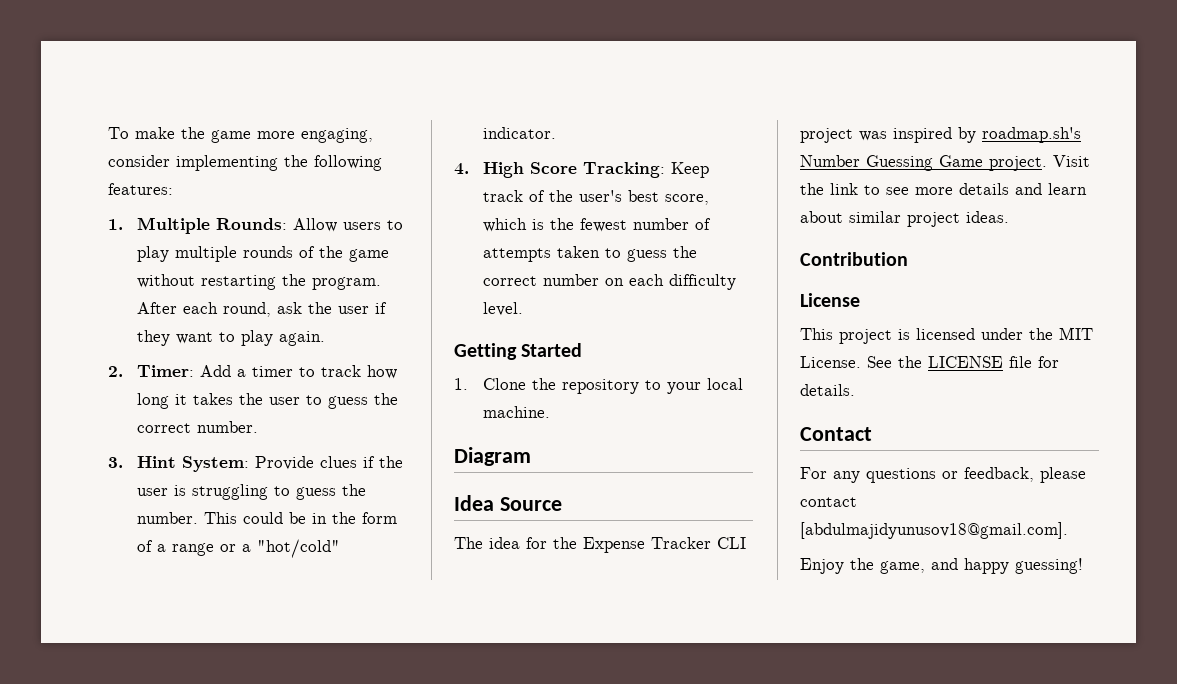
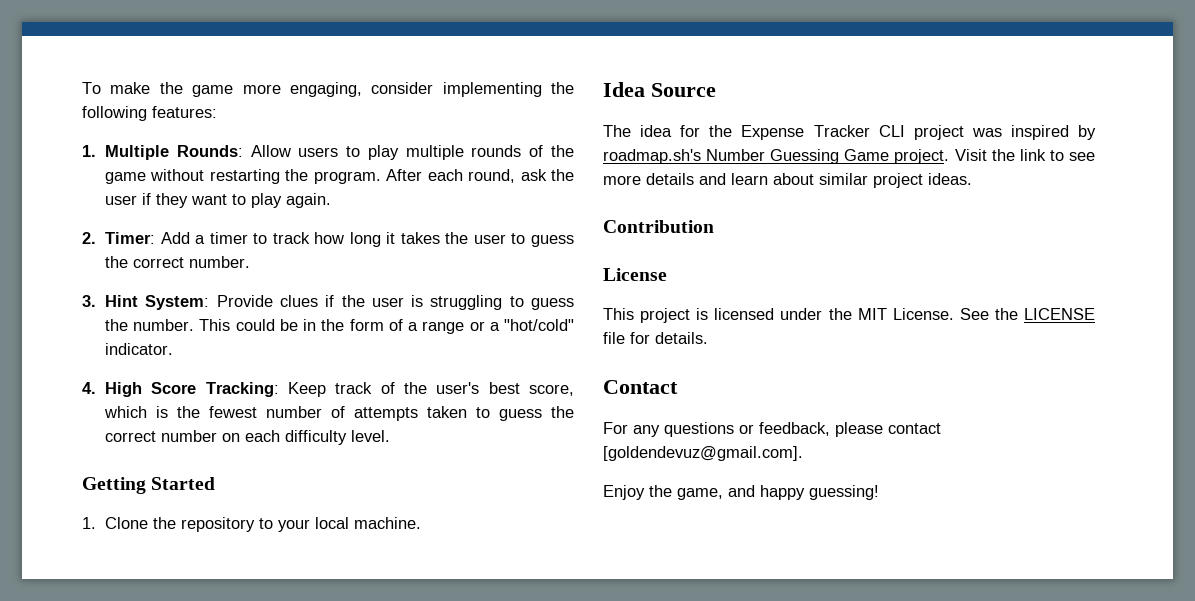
[454,447,531,466] // Diagram -> (422, 523) none
[800,522,1068,539] [abdulmajidyunusov18@gmail.com]. -> [603,446,803,461] [goldendevuz@gmail.com].

